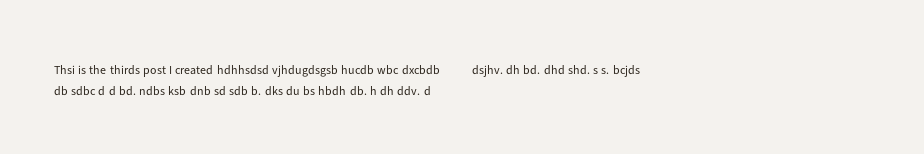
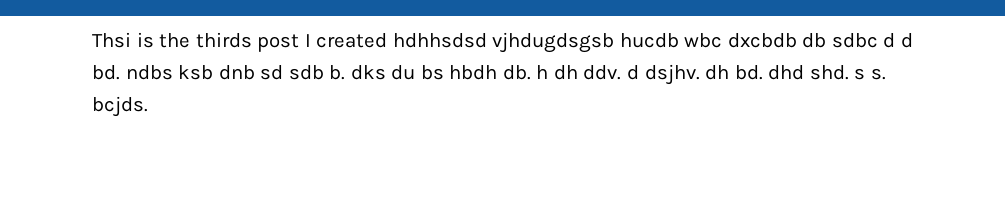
[612,65,640,77] bcjds -> [92,96,148,117] bcjds.

